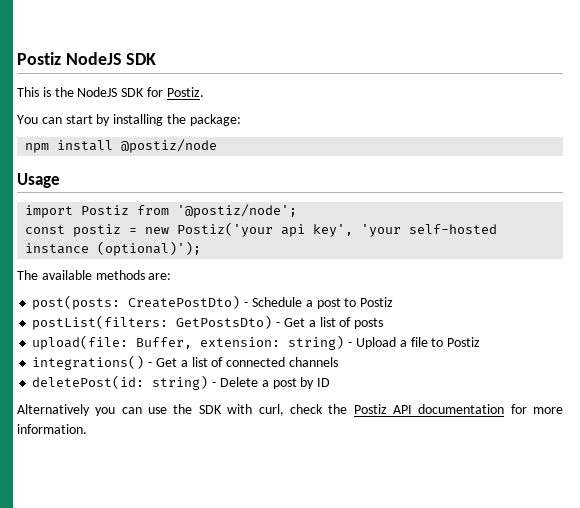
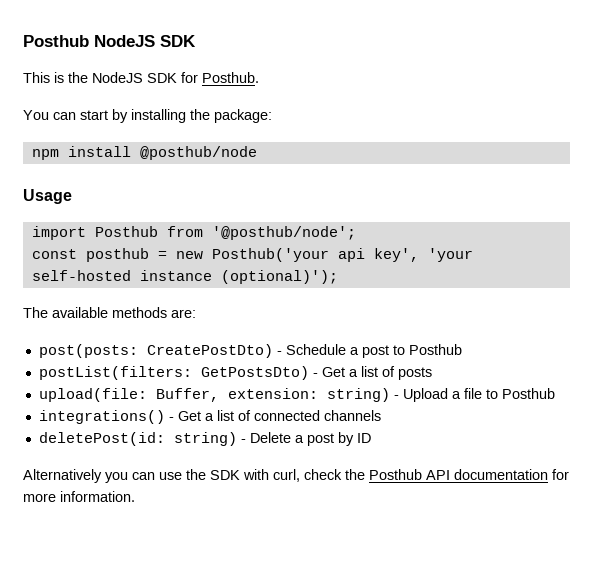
[17,52,61,65] Postiz -> [23,35,89,47] Posthub
[166,87,204,97] Postiz. -> [202,72,259,83] Posthub.
[121,139,218,153] @postiz/node -> [139,146,257,160] @posthub/node
[81,204,298,218] Postiz from '@postiz/node'; -> [94,226,356,240] Posthub from '@posthub/node';
[73,224,122,237] postiz -> [85,248,149,262] posthub
[177,222,274,237] Postiz('your -> [211,248,329,262] Posthub('your
[360,297,394,307] Postiz -> [408,344,462,355] Posthub
[447,337,481,347] Postiz -> [501,388,555,399] Posthub
[353,404,387,414] Postiz -> [369,469,422,480] Posthub

